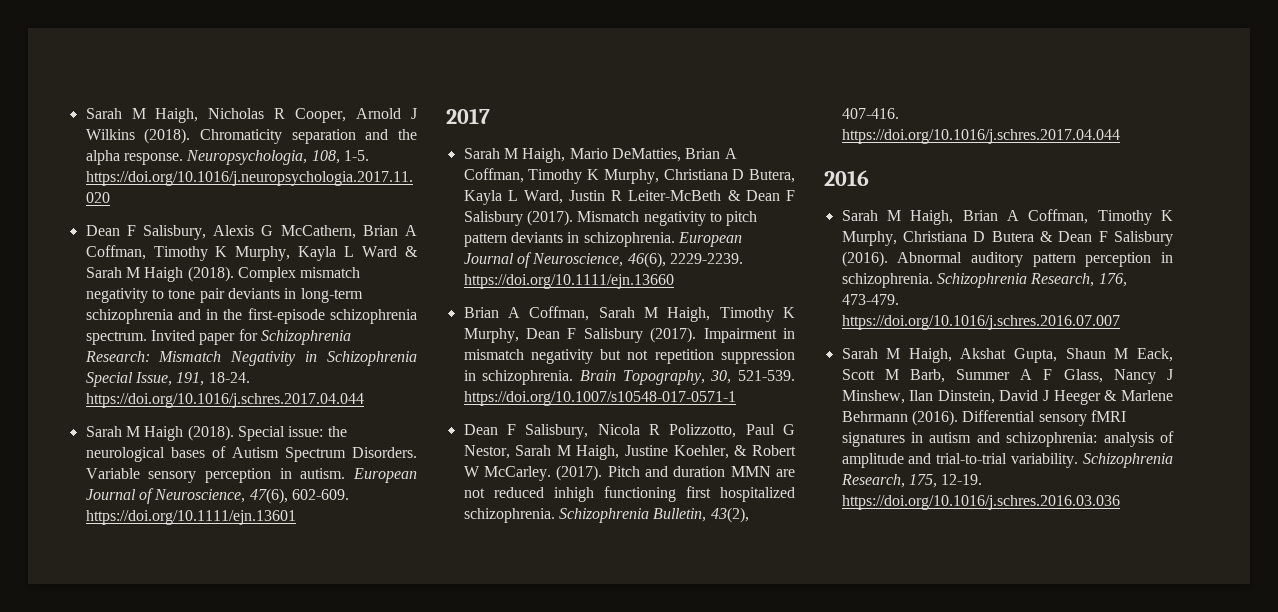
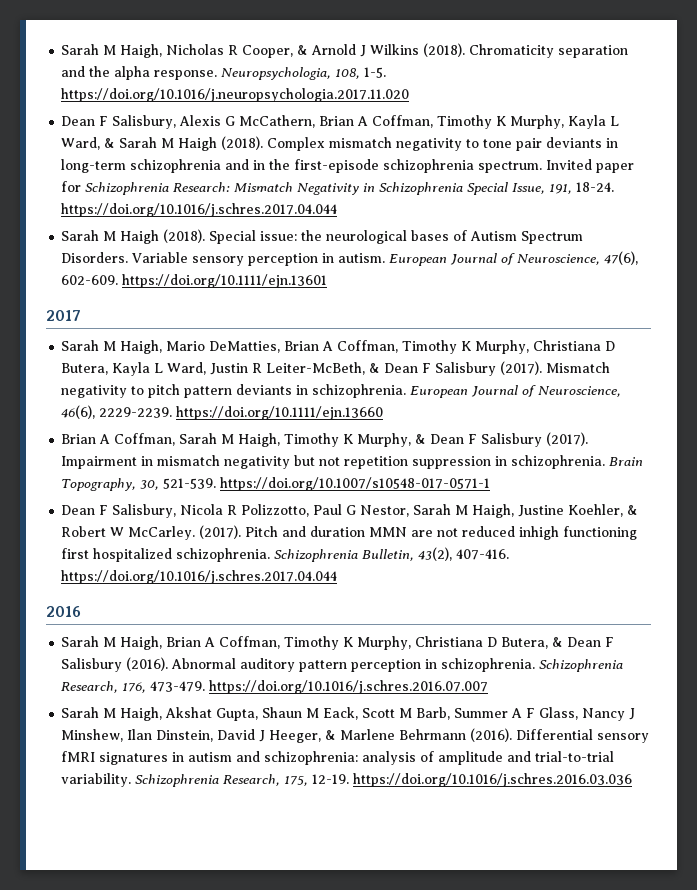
(347, 115) none -> [297,45,309,55] &
[362,246,398,257] Ward -> [61,137,101,150] Ward,
[628,190,722,201] Leiter-McBeth -> [266,362,366,375] Leiter-McBeth,
(519, 335) none -> [415,434,427,444] &
[991,231,1034,242] Butera -> [501,637,549,649] Butera,
[1053,390,1101,405] Heeger -> [269,730,322,743] Heeger,

